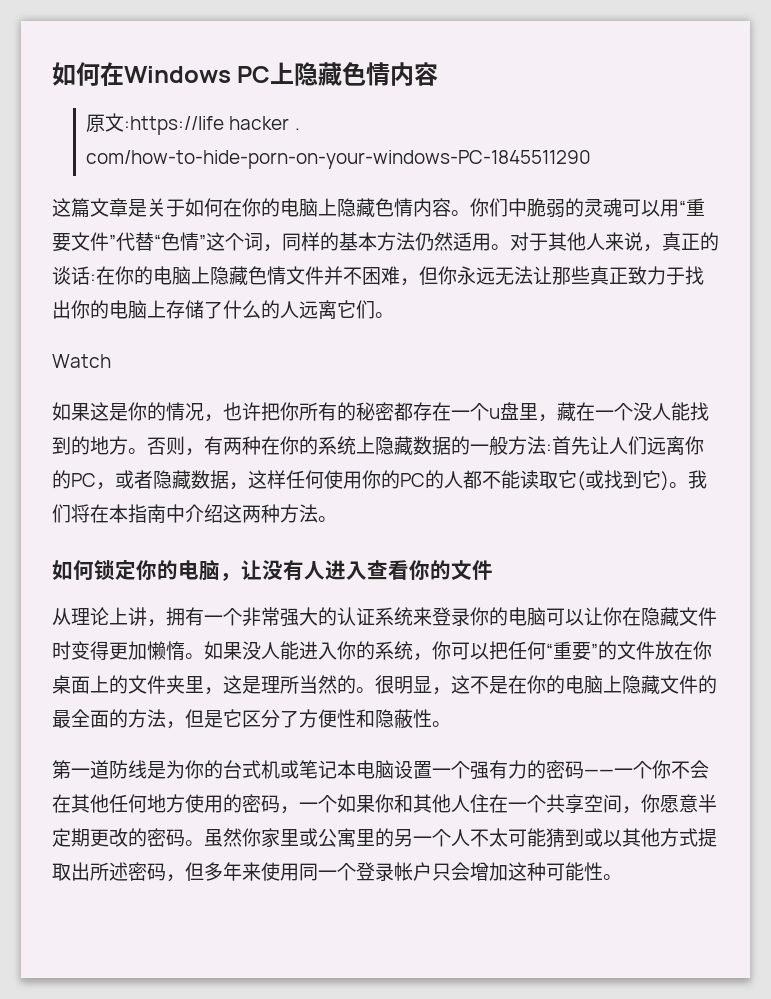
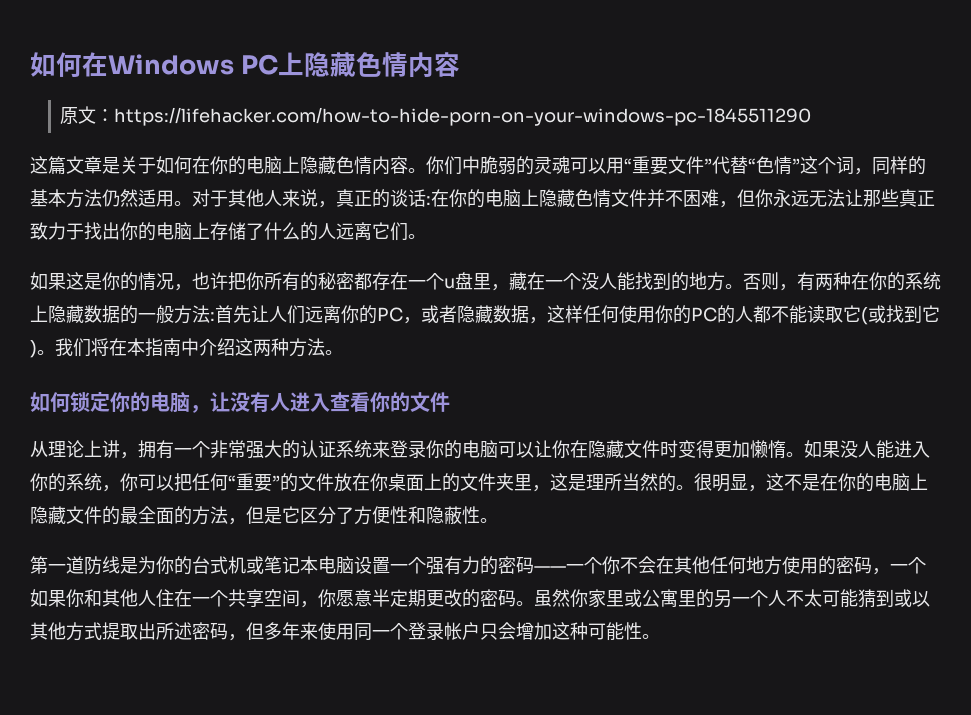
[124,116,300,135] [86,150,592,169] :https://life hacker . com/how-to-hide-porn-on-your-windows-PC-1845511290 -> [96,107,812,126] ：https://lifehacker.com/how-to-hide-porn-on-your-windows-pc-1845511290
[52,354,111,368] // Watch -> (426, 236) none

